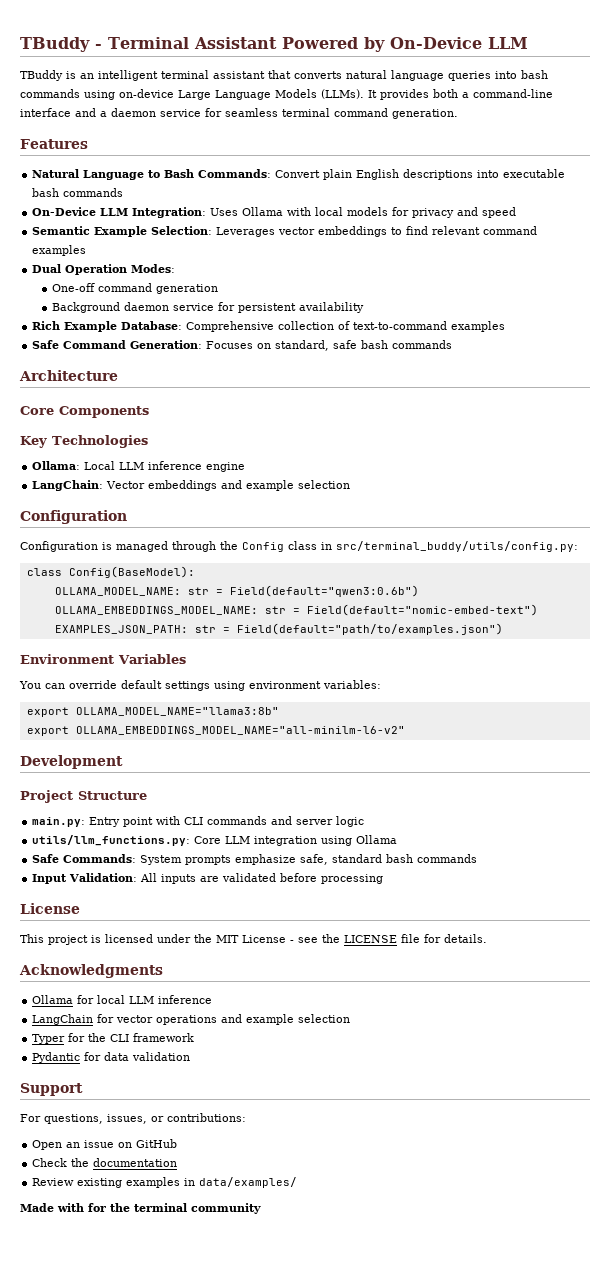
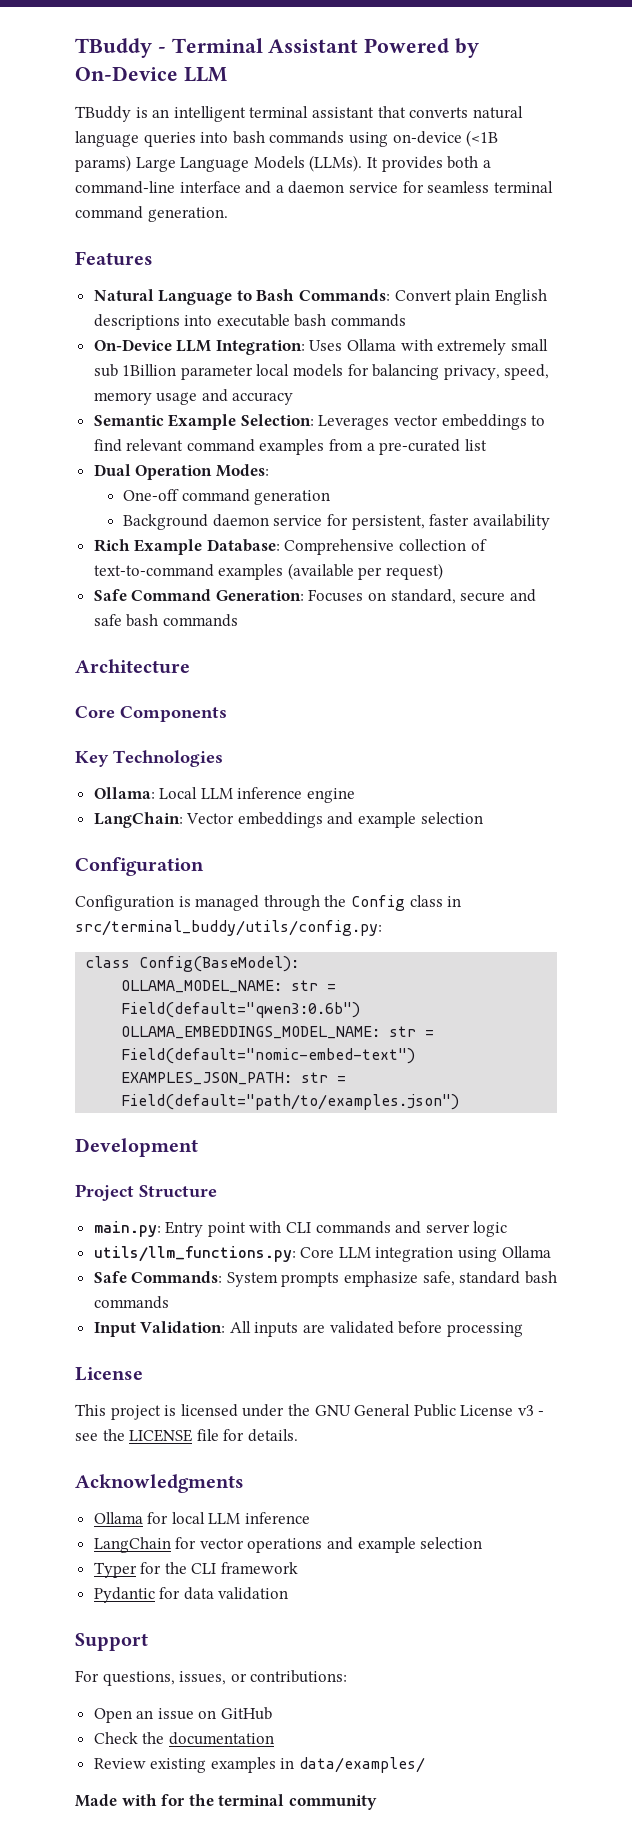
(174, 93) none -> [466,130,499,147] [75,155,131,172] (<1B params)
[315,207,517,218] local models for privacy and speed -> [437,339,548,355] [93,364,550,380] [93,389,294,405] extremely small sub 1Billion parameter local models for balancing privacy, speed, memory usage and accuracy
(87, 250) none -> [329,439,487,455] from a pre-curated list
[237,303,296,313] persistent -> [351,514,470,530] persistent, faster
(506, 326) none -> [287,563,444,580] (available per request)
(330, 345) none -> [460,589,536,602] secure and
[20,654,186,664] [19,680,381,691] [26,707,279,717] [26,726,405,736] // Environment Variables // You can override default settings using environment variables: // export OLLAMA_MODEL_NAME="llama3:8b" // export OLLAMA_EMBEDDINGS_MODEL_NAME="all-minilm-l6-v2" -> (460, 1102) none
[216,935,286,943] MIT License -> [314,1404,534,1417] GNU General Public License v3

